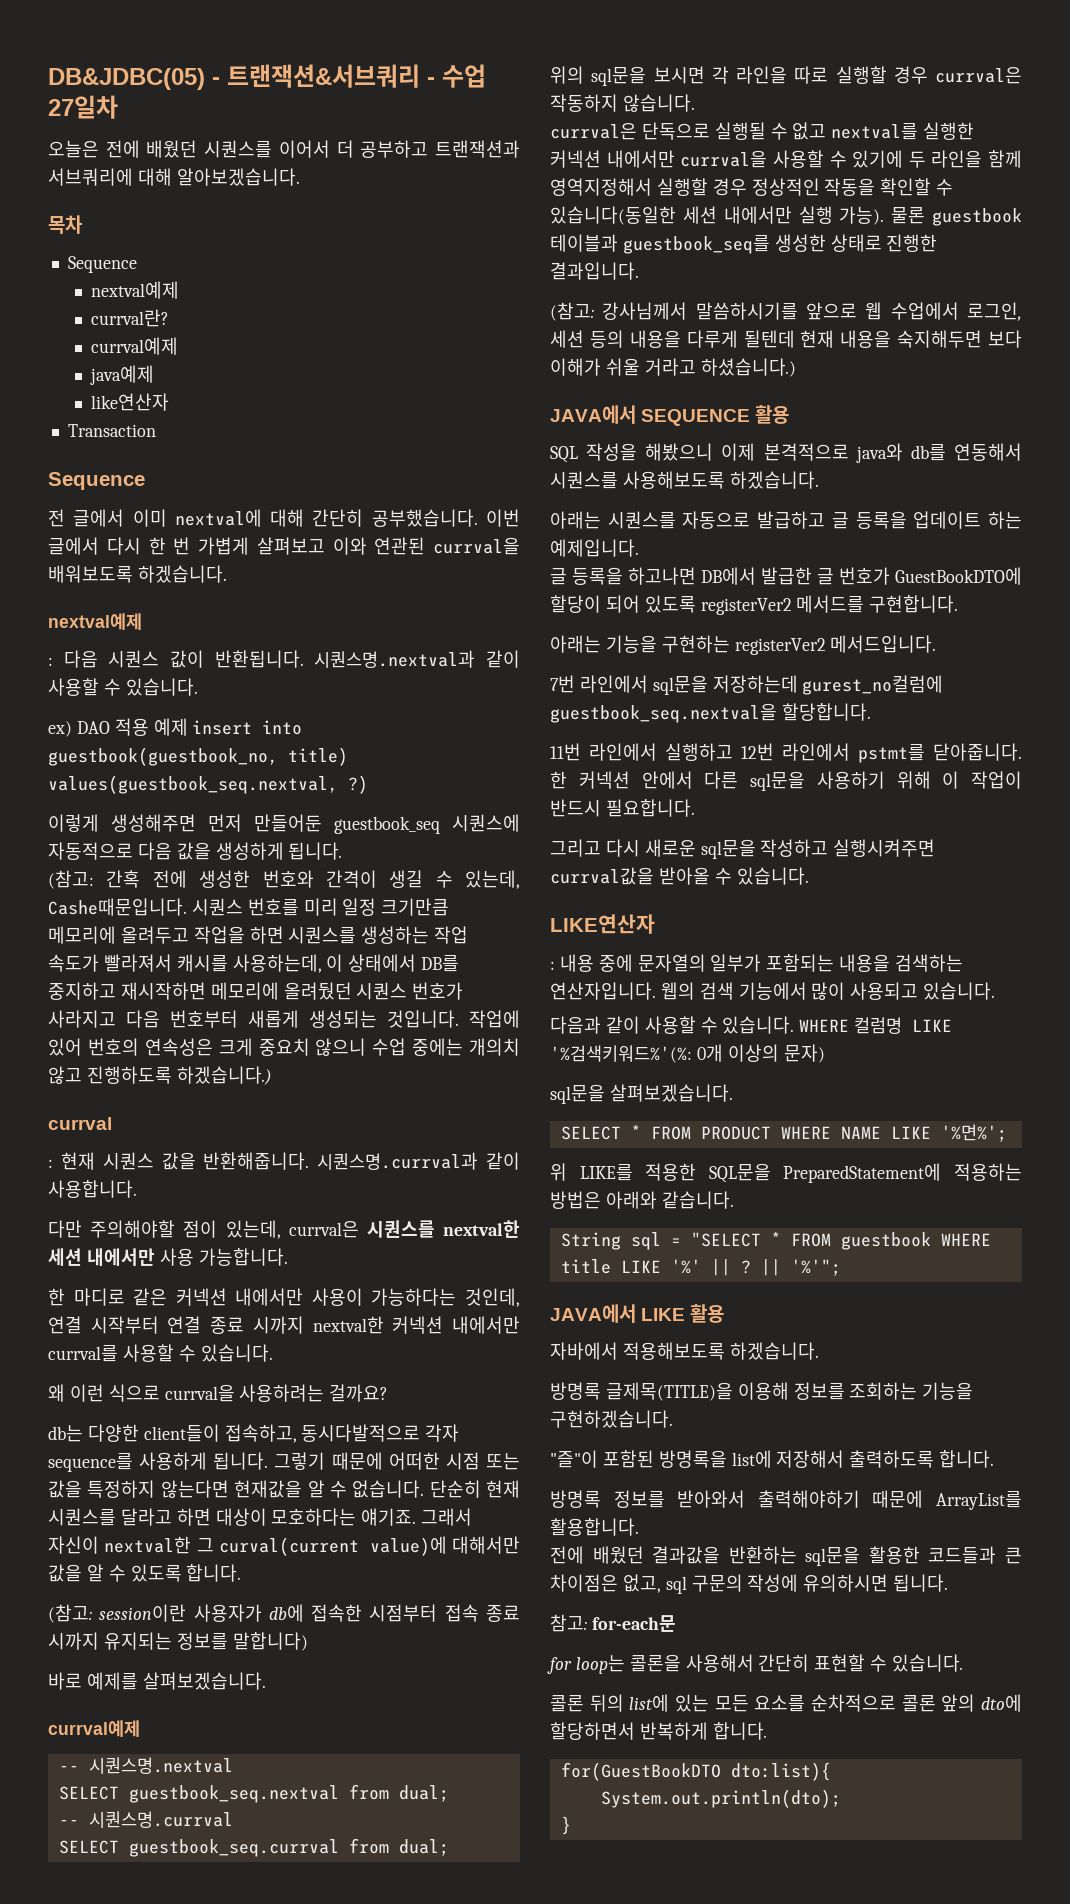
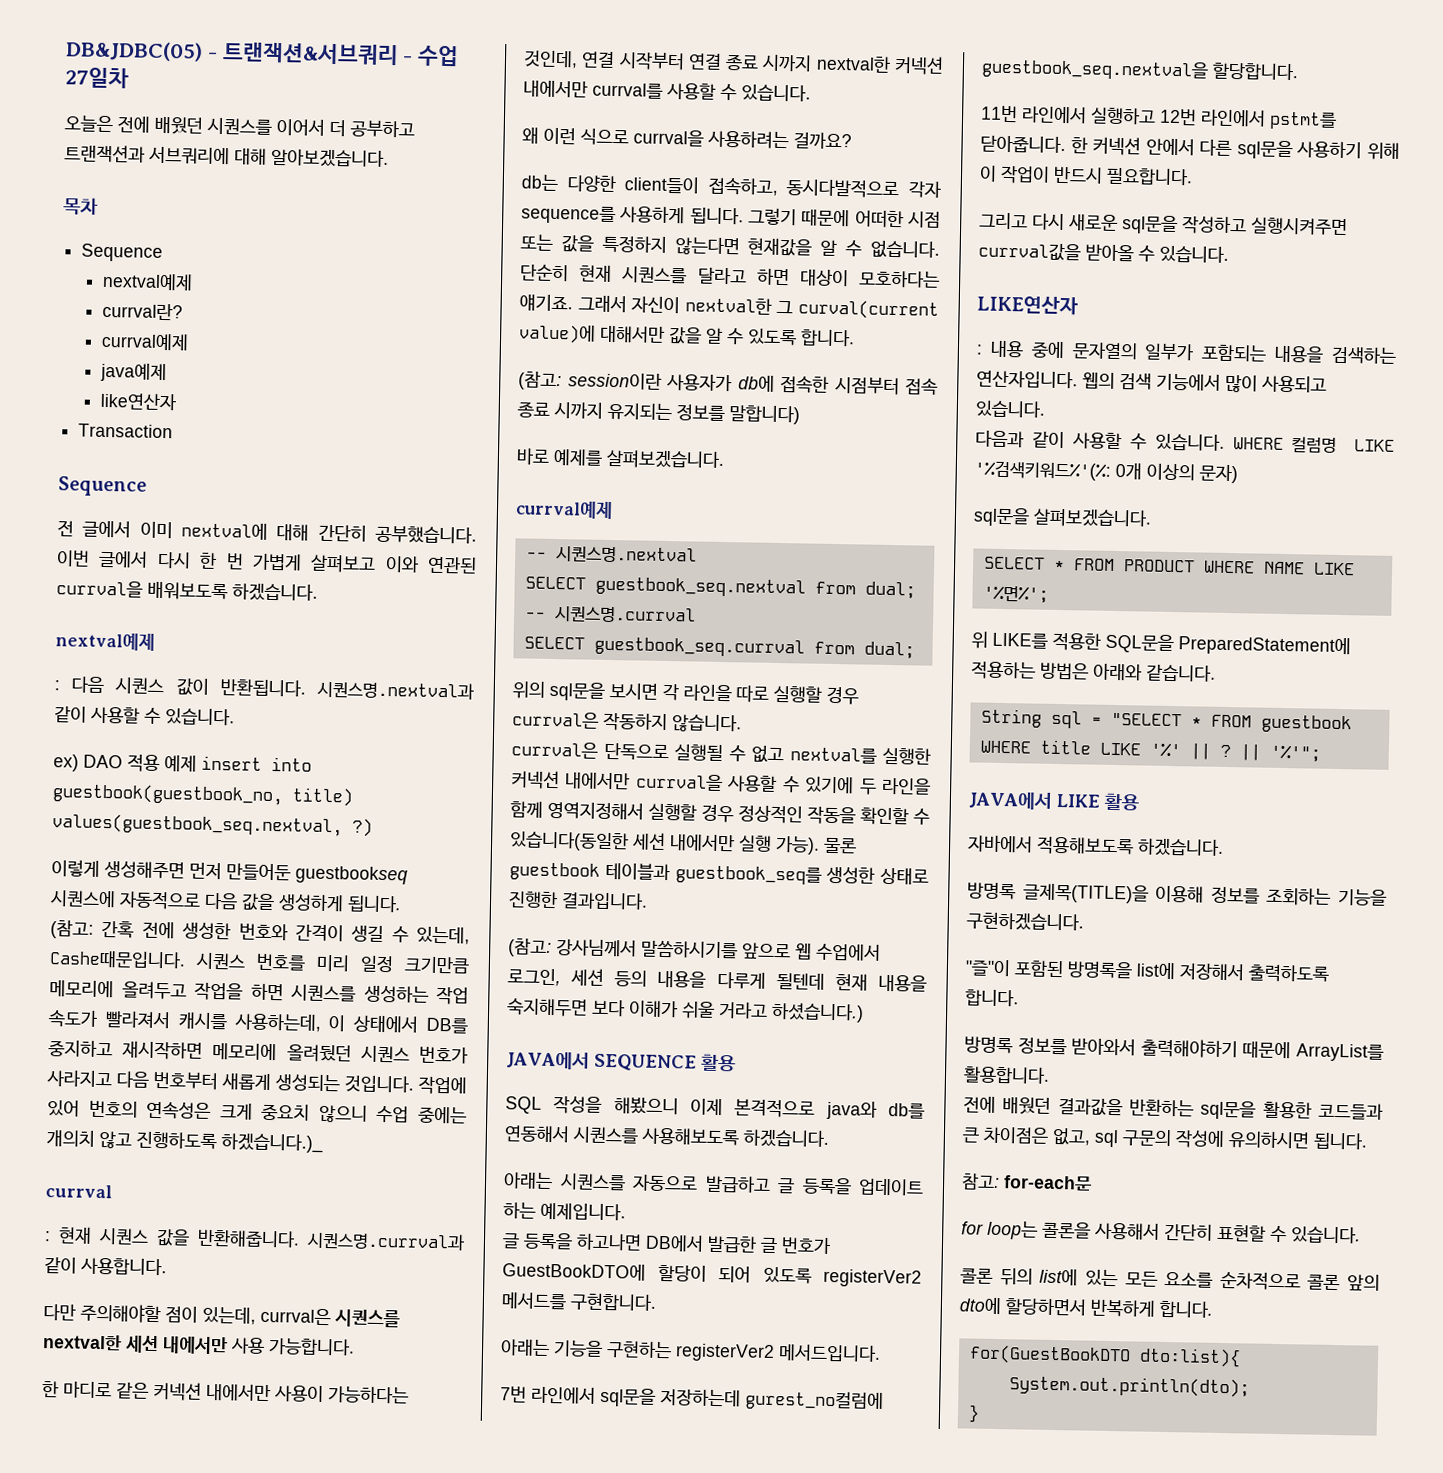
[334,816,440,834] guestbook_seq -> [295,865,408,885] guestbookseq
[176,1066,272,1085] 하겠습니다.) -> [221,1133,323,1153] 하겠습니다.)_

